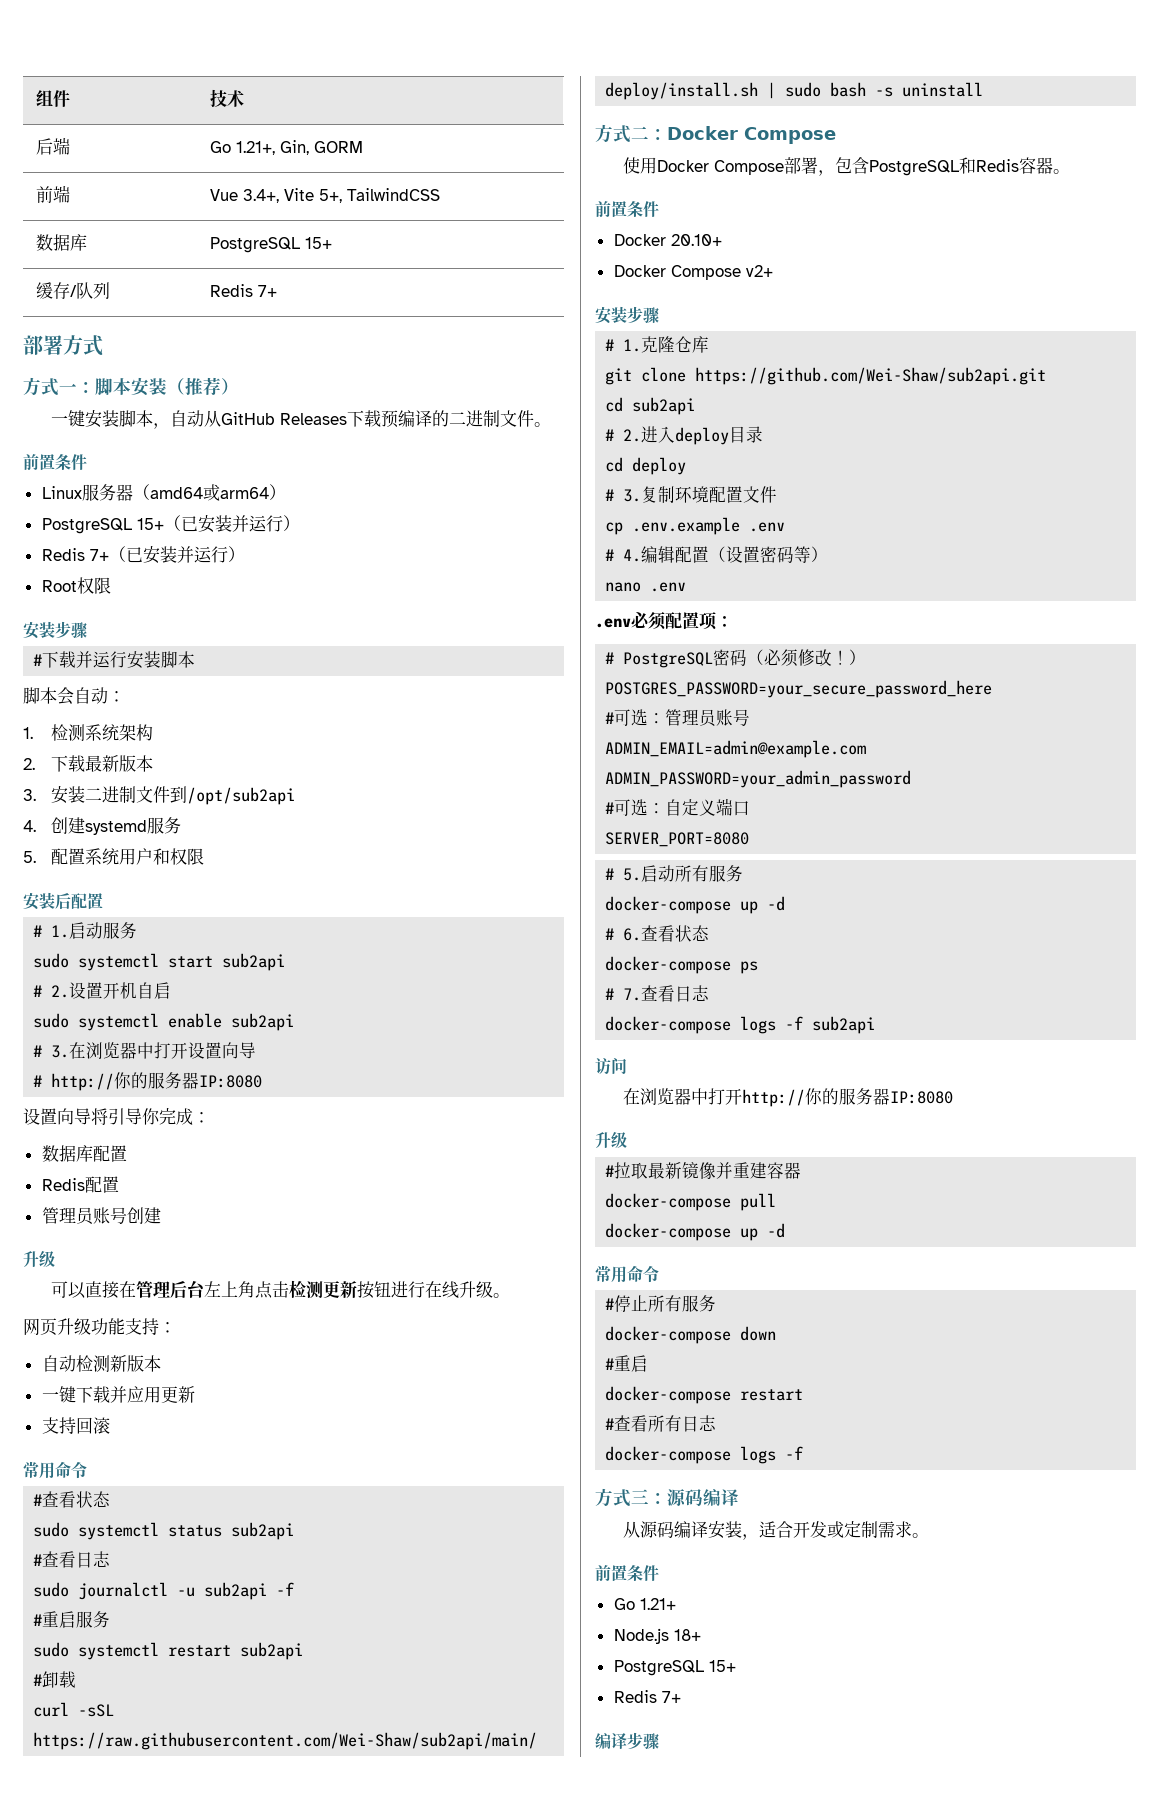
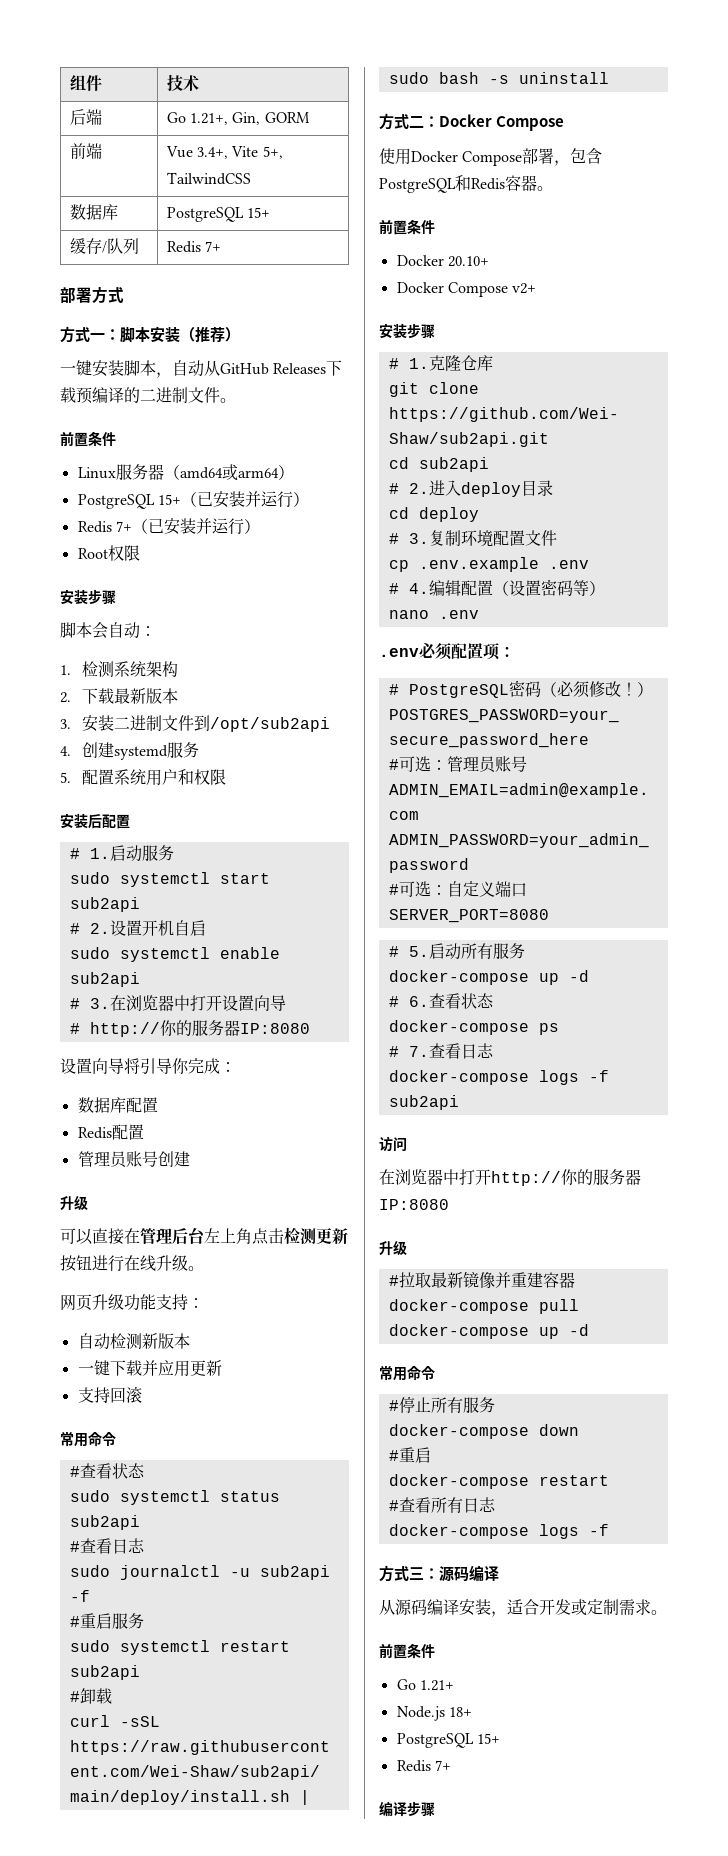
[33,651,196,669] // #下载并运行安装脚本 -> (116, 597) none

